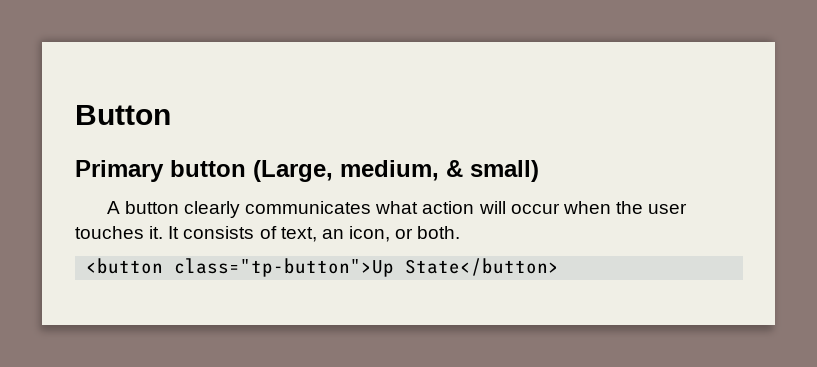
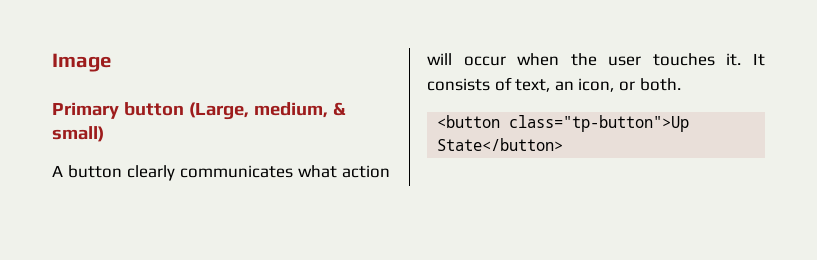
[75,105,171,125] Button -> [52,53,111,72] Image

